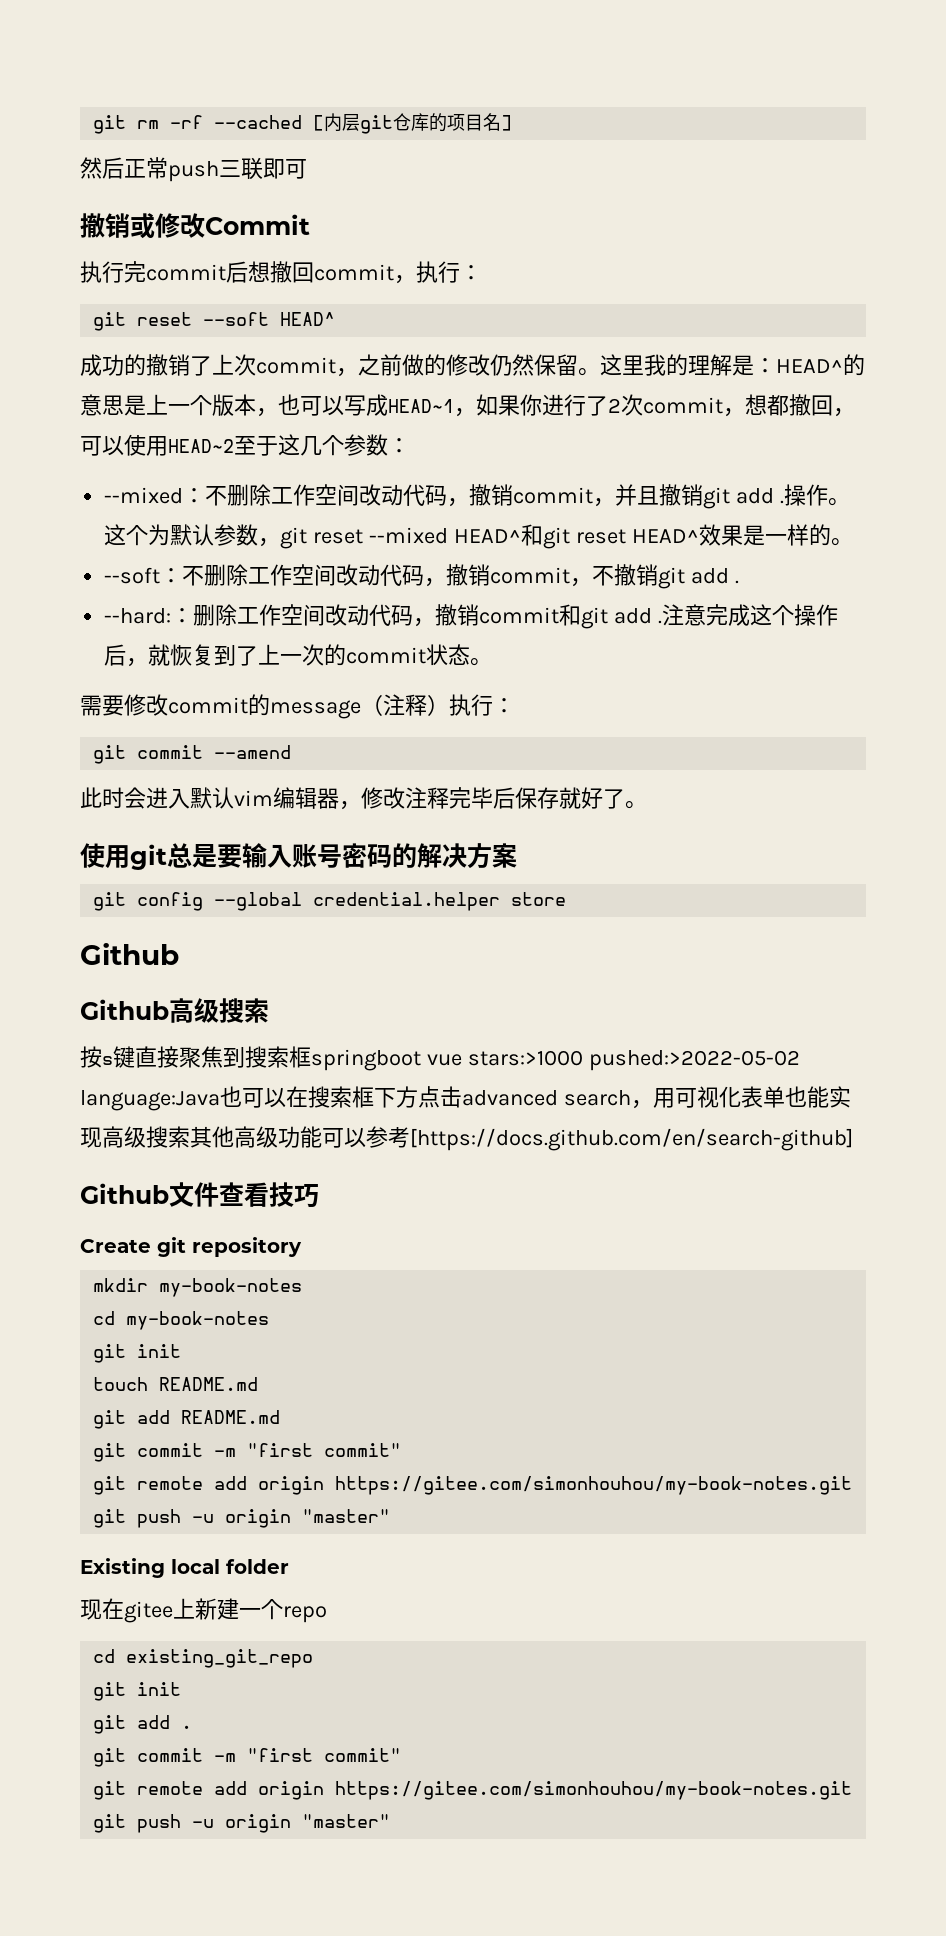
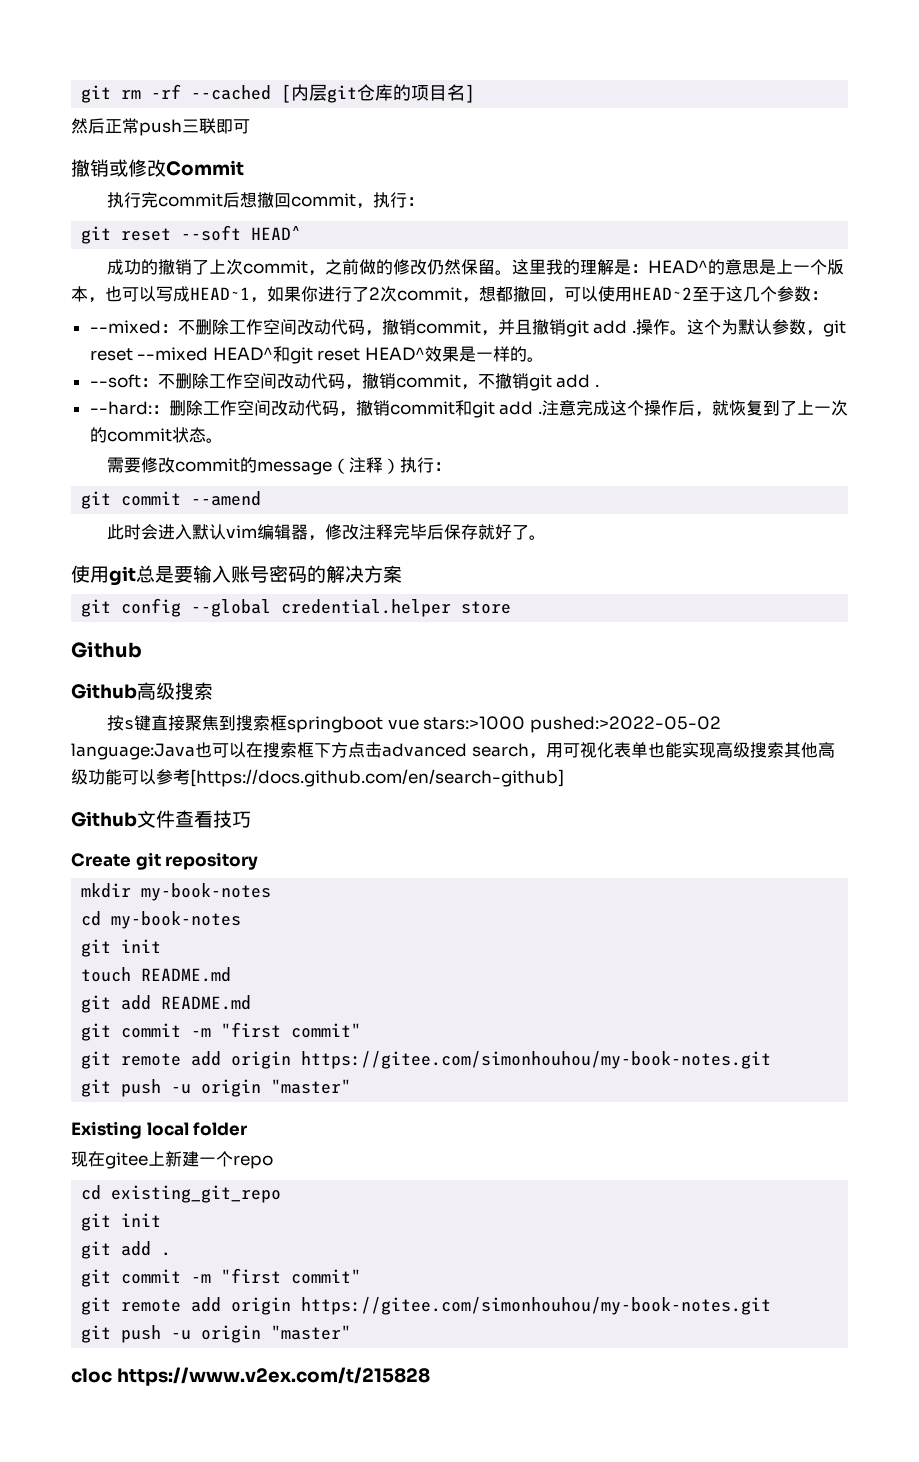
(391, 1821) none -> [71,1367,430,1386] // cloc https://www.v2ex.com/t/215828

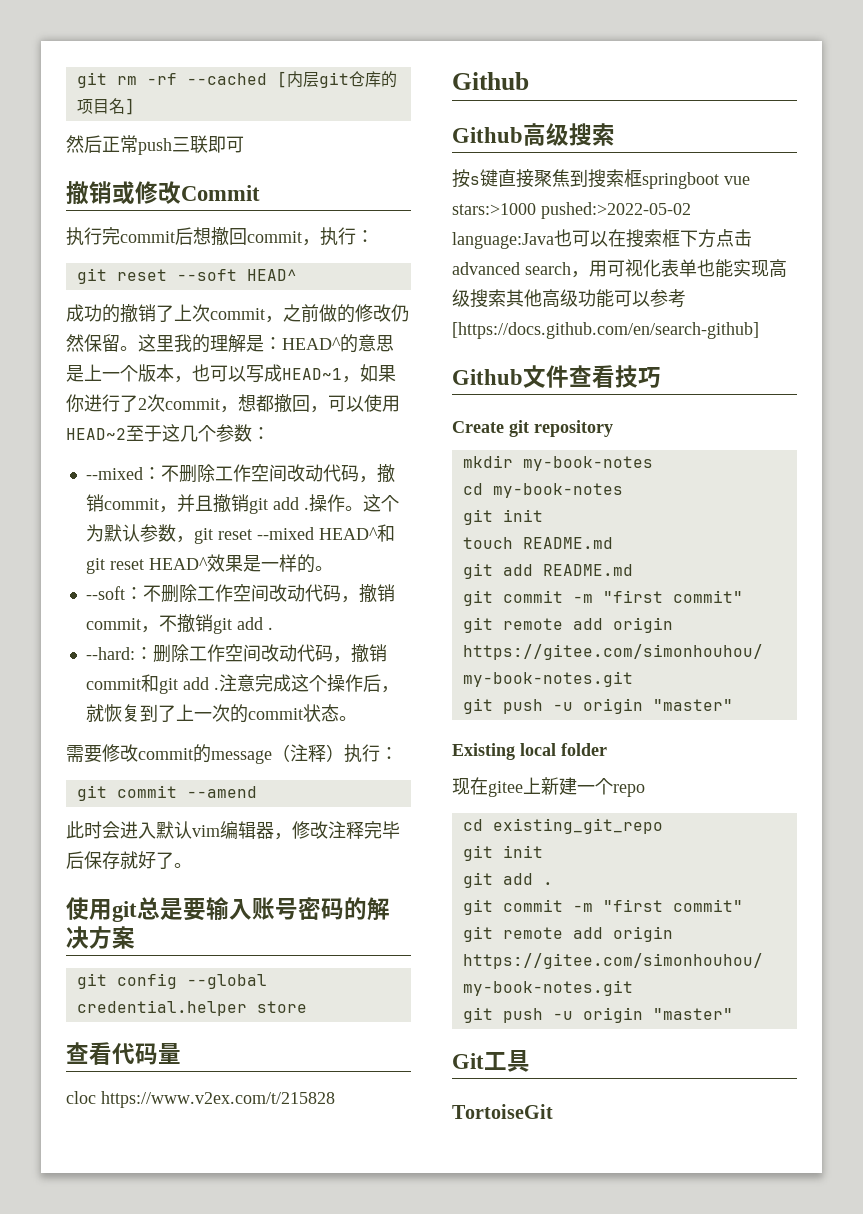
(512, 607) none -> [66,1042,181,1065] [66,1091,335,1108] // 查看代码量 // cloc https://www.v2ex.com/t/215828
[71,1367,430,1386] cloc https://www.v2ex.com/t/215828 -> [452,1050,530,1072] [452,1104,553,1119] Git工具 // TortoiseGit

